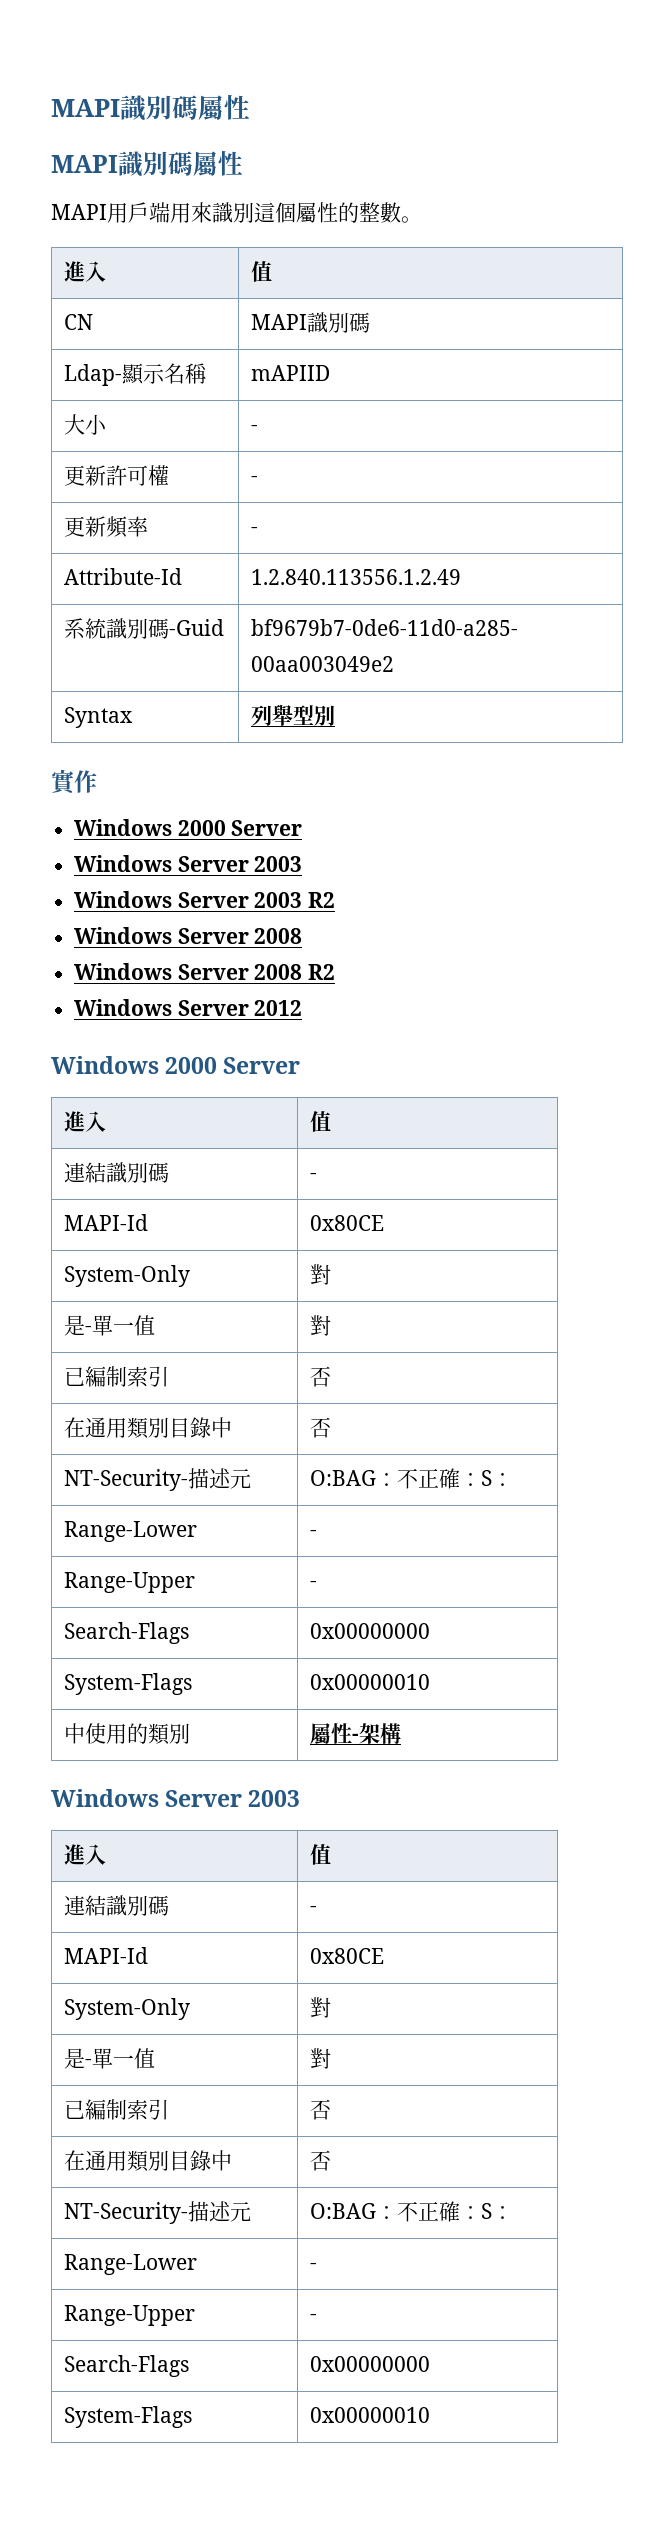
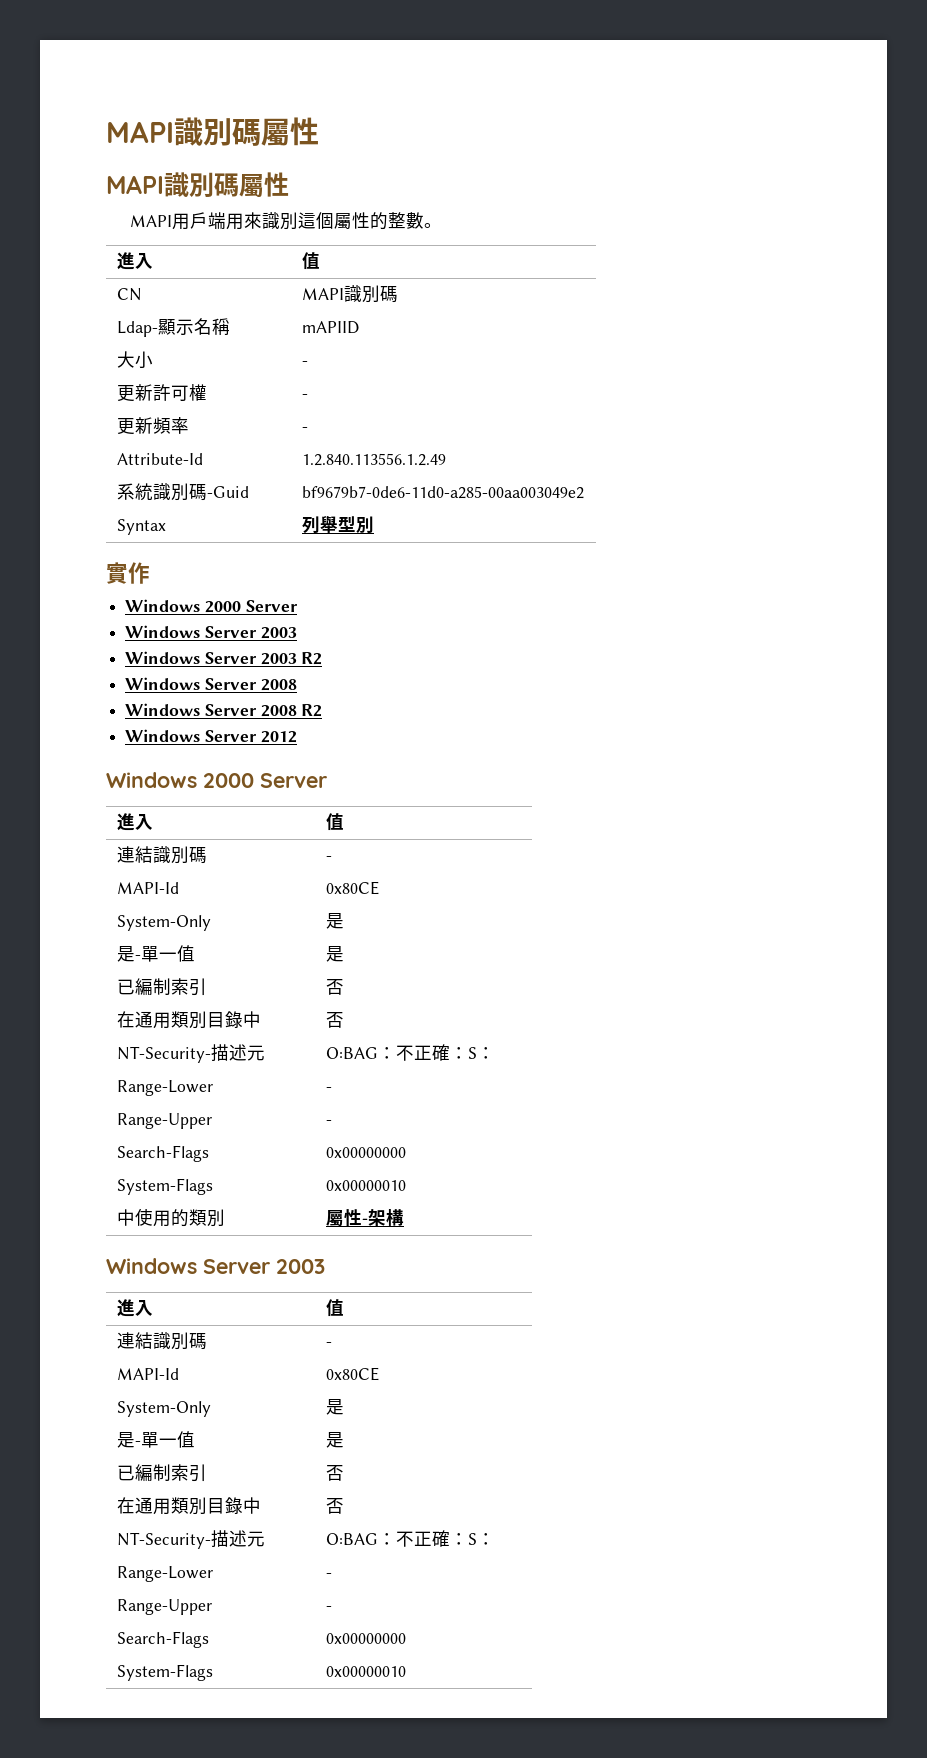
[310,1264,332,1285] [64,1315,156,1336] [310,1315,332,1336] 對 // 是-單一值 | 對 -> [325,913,344,929] [116,945,195,962] [325,946,344,962] 是 // 是-單一值 | 是
[310,1997,332,2018] [64,2048,156,2069] [310,2048,332,2069] 對 // 是-單一值 | 對 -> [325,1399,344,1415] [116,1431,195,1448] [325,1432,344,1448] 是 // 是-單一值 | 是

